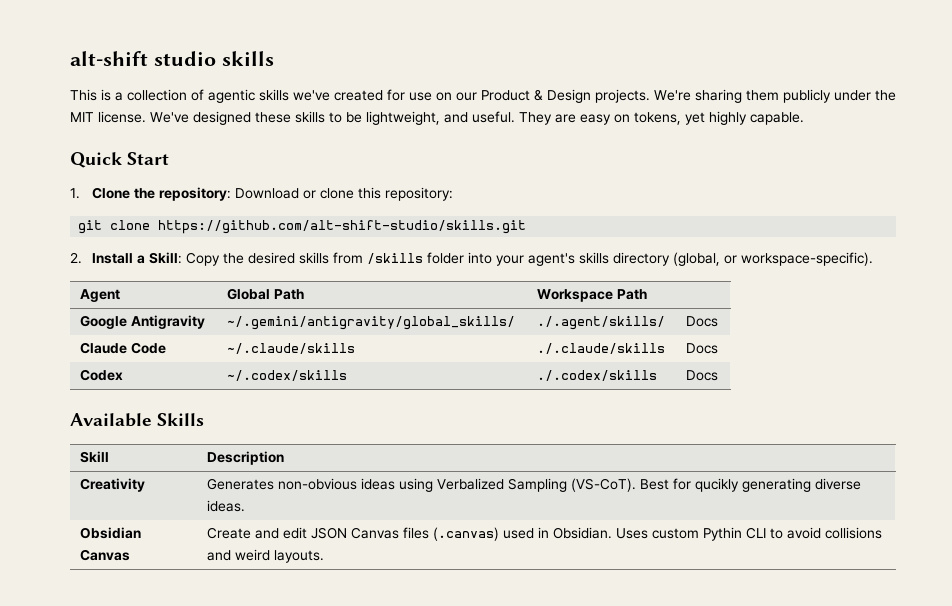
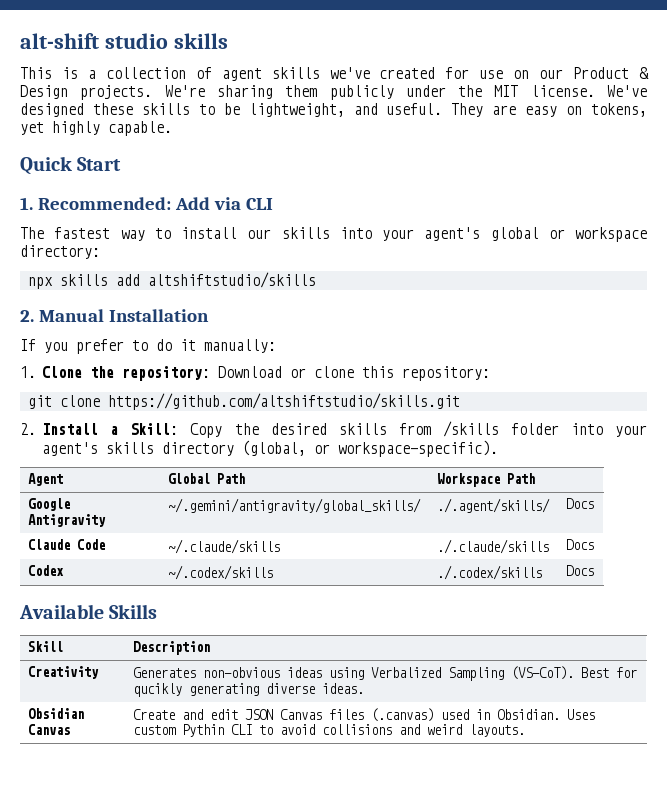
[208,89,255,103] agentic -> [221,68,262,81] agent
(170, 158) none -> [20,197,273,210] [20,227,647,242] [20,245,100,259] [27,272,316,289] [20,309,209,322] [20,339,276,354] // 1. Recommended: Add via CLI // The fastest way to install our skills into your agent's global or workspace directory: // npx skills add altshiftstudio/skills // 2. Manual Installation // If you prefer to do it manually:
[158,220,527,234] https://github.com/alt-shift-studio/skills.git -> [107,393,460,410] https://github.com/altshiftstudio/skills.git

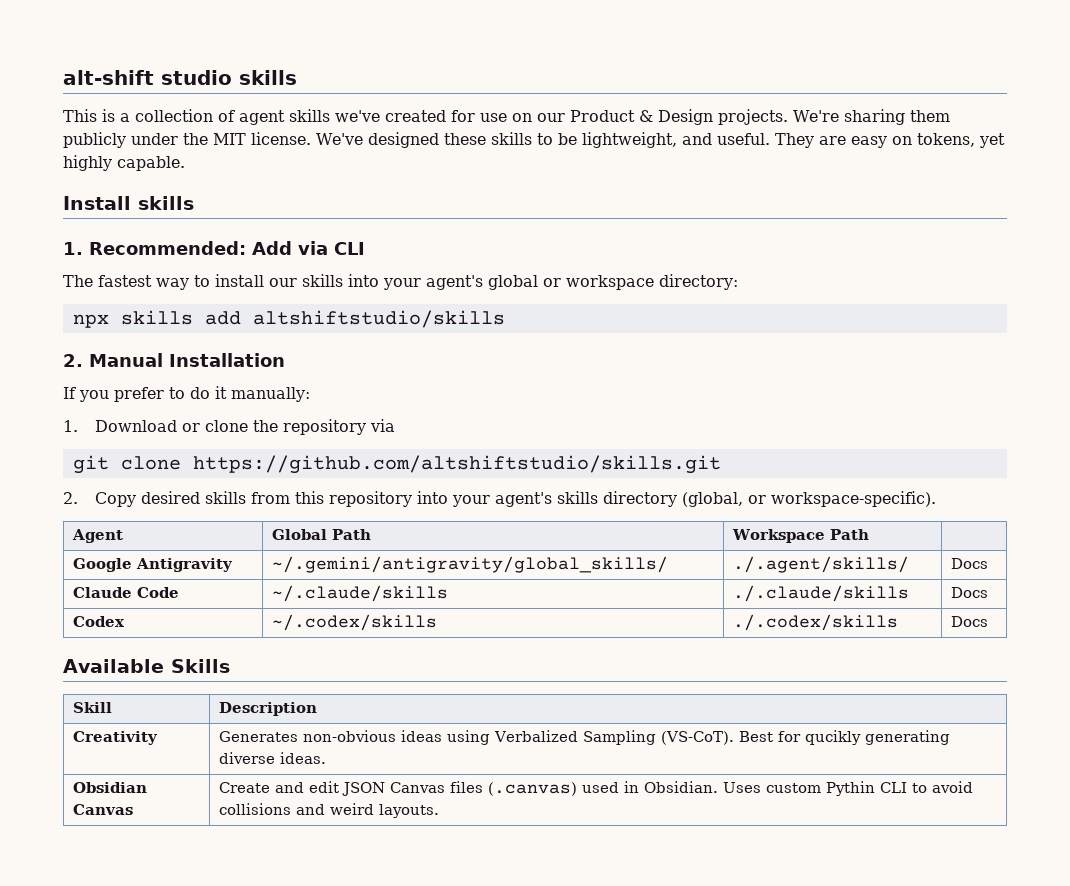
[20,156,122,175] Quick Start -> [63,196,194,210] Install skills
[42,366,491,381] Clone the repository: Download or clone this repository: -> [94,419,395,435] Download or clone the repository via
[42,423,259,438] Install a Skill: Copy the -> [94,492,136,507] Copy
[442,421,559,437] /skills folder -> [294,491,412,507] this repository

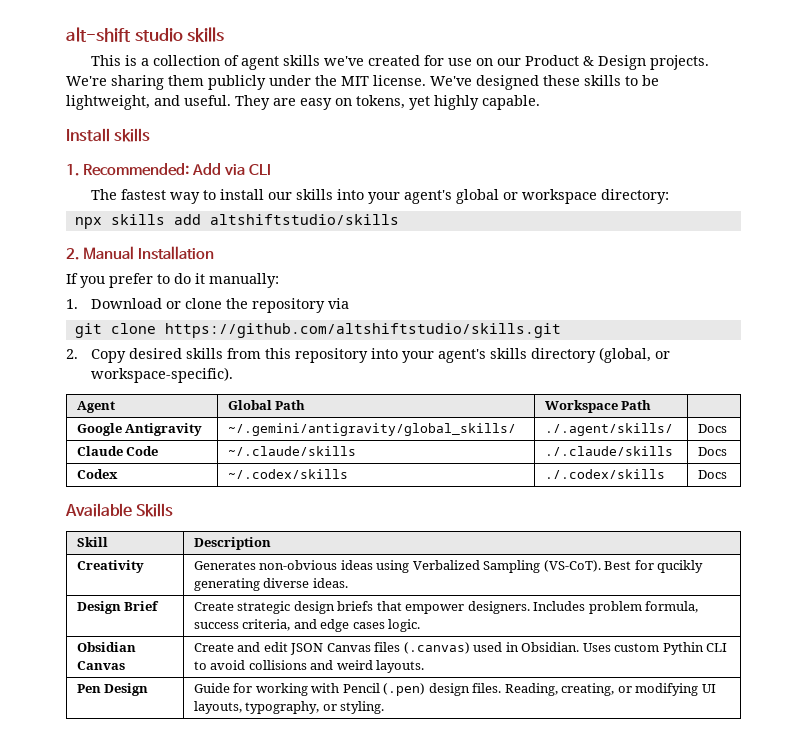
(327, 758) none -> [76,601,160,614] [193,601,699,614] [193,619,421,632] // Design Brief | Create strategic design briefs that empower designers. Includes problem formula, success criteria, and edge cases logic.
(440, 811) none -> [76,683,149,696] [193,683,716,696] [193,701,385,714] // Pen Design | Guide for working with Pencil (.pen) design files. Reading, creating, or modifying UI layouts, typography, or styling.

